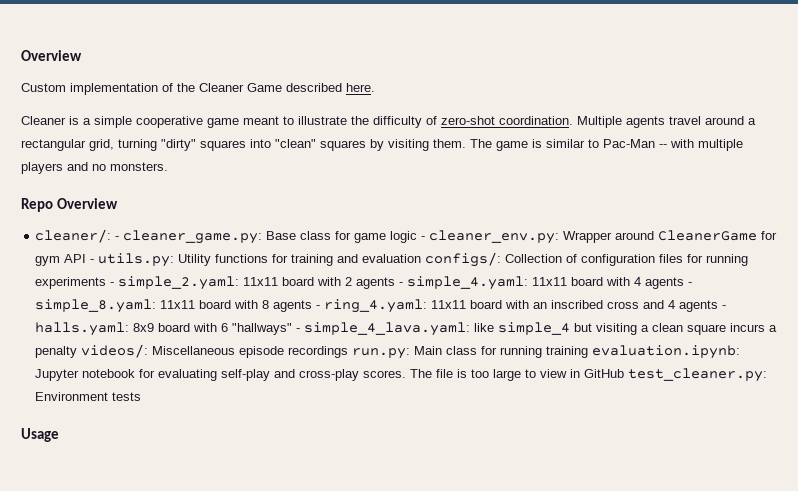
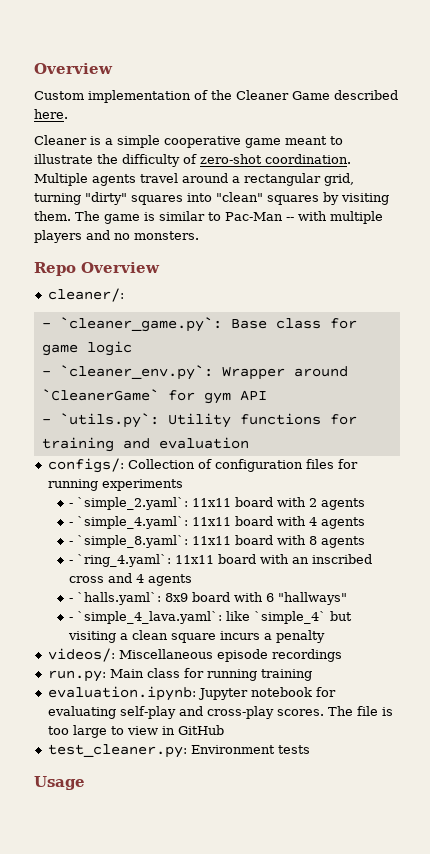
[115,230,263,244] - cleaner_game.py: -> [41,317,222,332] // - `cleaner_game.py`:
[421,230,560,244] - cleaner_env.py: -> [41,365,213,380] // - `cleaner_env.py`:
[658,230,758,241] CleanerGame -> [41,389,159,401] `CleanerGame`
[90,253,175,267] - utils.py: -> [41,413,159,428] // - `utils.py`:
(422, 258) none -> (249, 443) //
[110,276,240,290] - simple_2.yaml: -> [68,497,188,510] // - `simple_2.yaml`:
[399,276,529,290] - simple_4.yaml: -> [68,516,188,529] // - `simple_4.yaml`:
[688,282,693,286] [35,299,157,313] - simple_8.yaml: -> [68,535,188,548] // - `simple_8.yaml`:
[316,299,428,313] - ring_4.yaml: -> [68,554,171,567] // - `ring_4.yaml`:
[722,305,727,309] [35,322,130,336] - halls.yaml: -> [68,592,161,605] // - `halls.yaml`:
[296,322,571,336] - simple_4_lava.yaml: like simple_4 -> [68,611,326,624] // - `simple_4_lava.yaml`: like `simple_4`
(78, 352) none -> (325, 636) //
(349, 352) none -> (342, 655) //
(589, 352) none -> (312, 675) //
(625, 373) none -> (224, 730) //

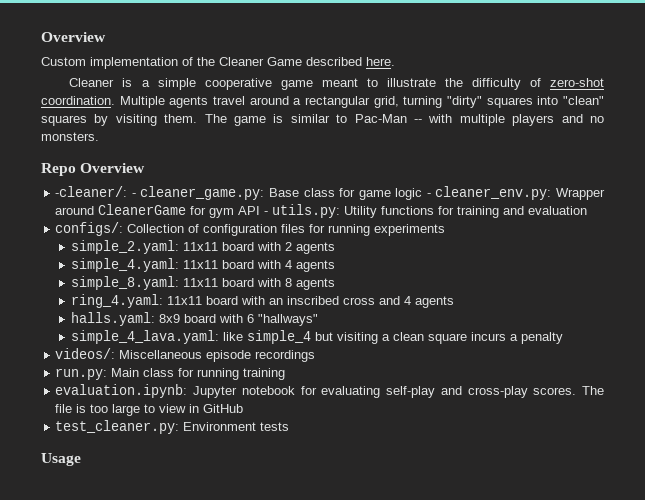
[47,288,124,302] [41,317,222,332] cleaner/: // - `cleaner_game.py`: -> [55,186,265,200] -cleaner/: - cleaner_game.py:
[41,365,213,380] // - `cleaner_env.py`: -> [426,186,552,200] - cleaner_env.py:
[41,389,159,401] `CleanerGame` -> [98,204,187,215] CleanerGame
[41,413,159,428] // - `utils.py`: -> [264,204,341,218] - utils.py:
[68,497,188,510] - `simple_2.yaml`: -> [70,240,179,254] simple_2.yaml:
[68,516,188,529] - `simple_4.yaml`: -> [70,258,179,272] simple_4.yaml:
[68,535,188,548] - `simple_8.yaml`: -> [70,276,179,290] simple_8.yaml:
[68,554,171,567] - `ring_4.yaml`: -> [70,294,163,308] ring_4.yaml:
[68,592,161,605] - `halls.yaml`: -> [70,312,155,326] halls.yaml:
[68,611,326,624] - `simple_4_lava.yaml`: like `simple_4` -> [70,330,311,344] simple_4_lava.yaml: like simple_4

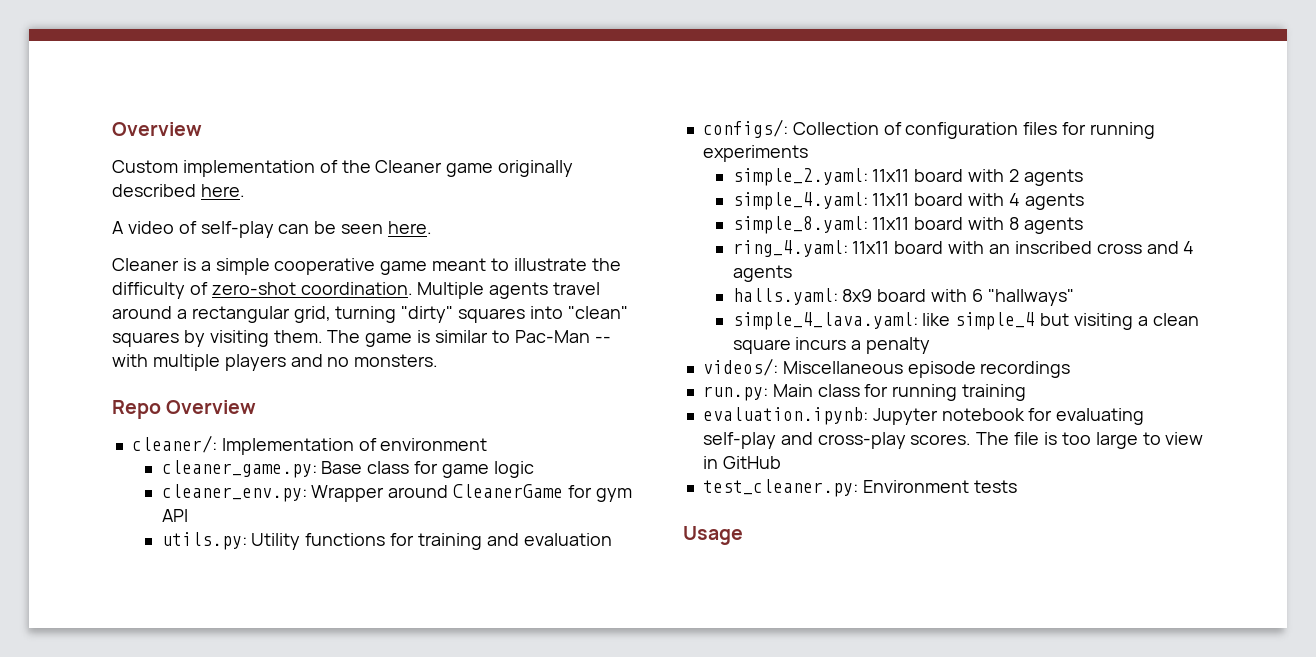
[267,57,302,66] Game -> [446,160,574,177] game originally
(395, 61) none -> [112,221,433,238] // A video of self-play can be seen here.
[55,186,136,197] -cleaner/: - -> [131,435,488,455] cleaner/: Implementation of environment //
[426,193,431,197] - -> (534, 469) //
[264,211,269,215] - -> (188, 515) //

